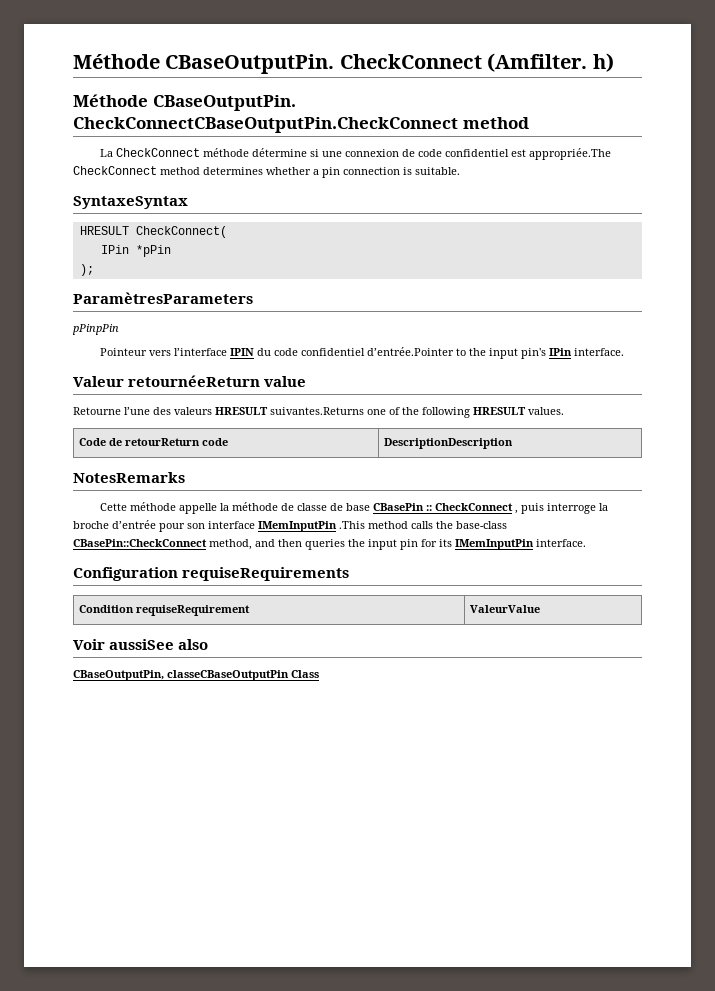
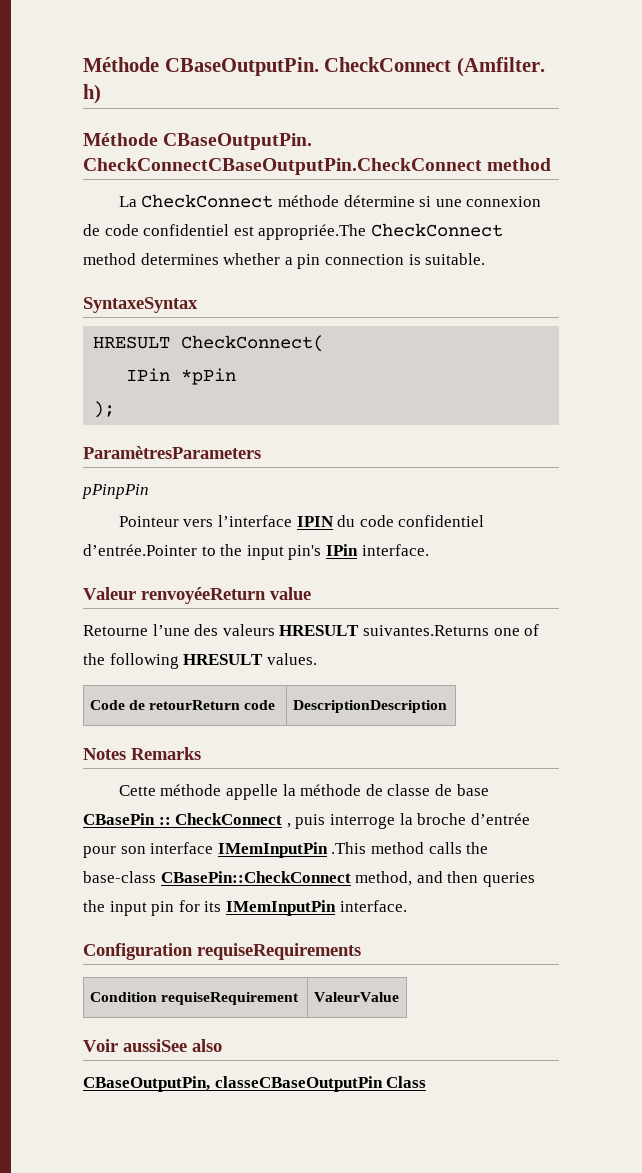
[128,375,261,387] retournéeReturn -> [141,587,266,604] renvoyéeReturn
[73,472,185,483] NotesRemarks -> [83,747,201,760] Notes Remarks

